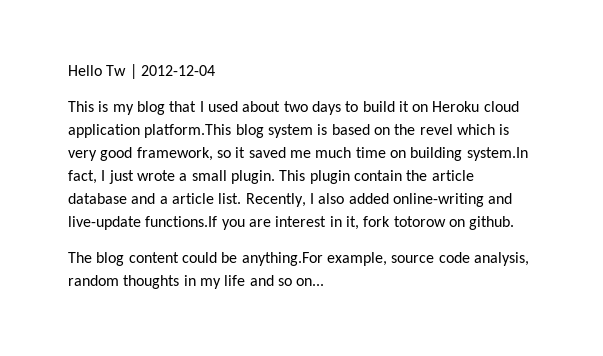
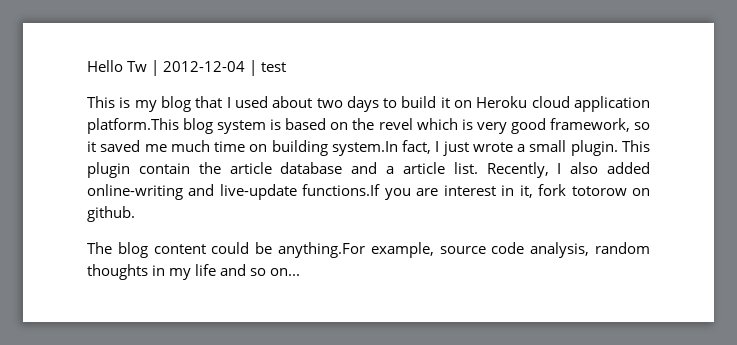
(215, 70) none -> [249,60,287,76] | test

